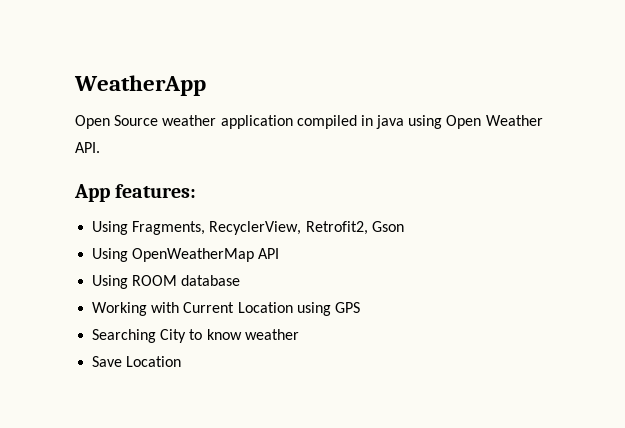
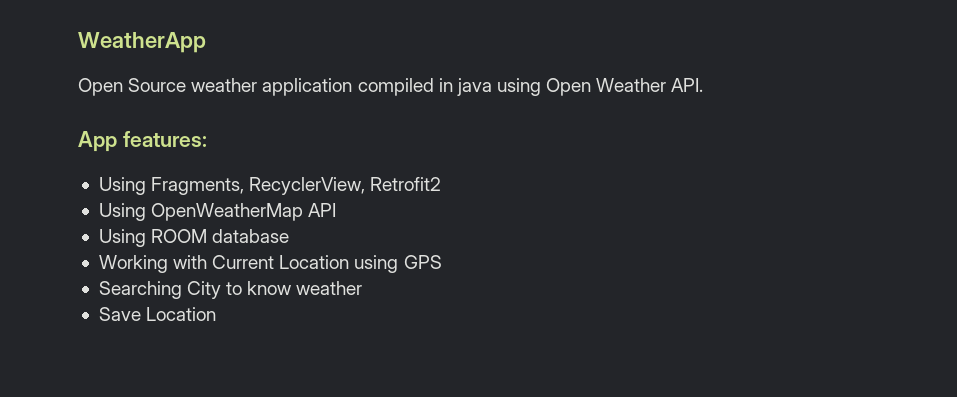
[305,221,404,235] Retrofit2, Gson -> [370,177,442,191] Retrofit2

